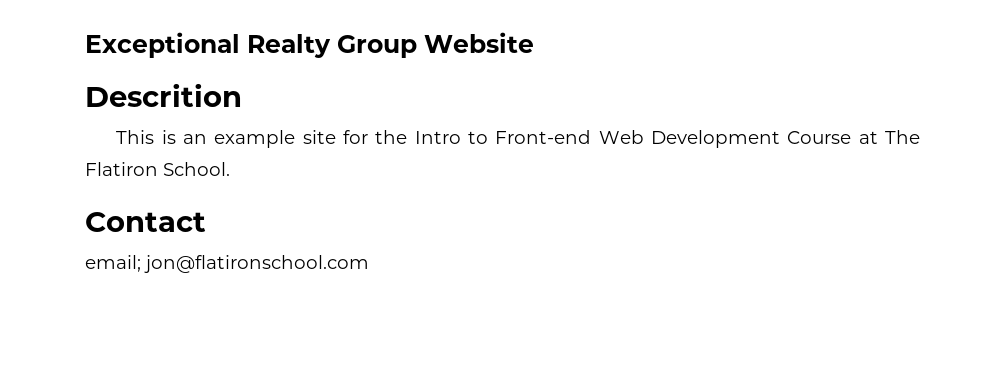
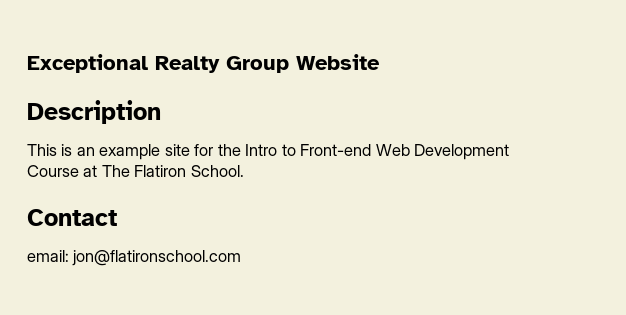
[85,83,242,107] Descrition -> [27,100,161,124] Description
[85,255,141,272] email; -> [27,250,69,262] email:

